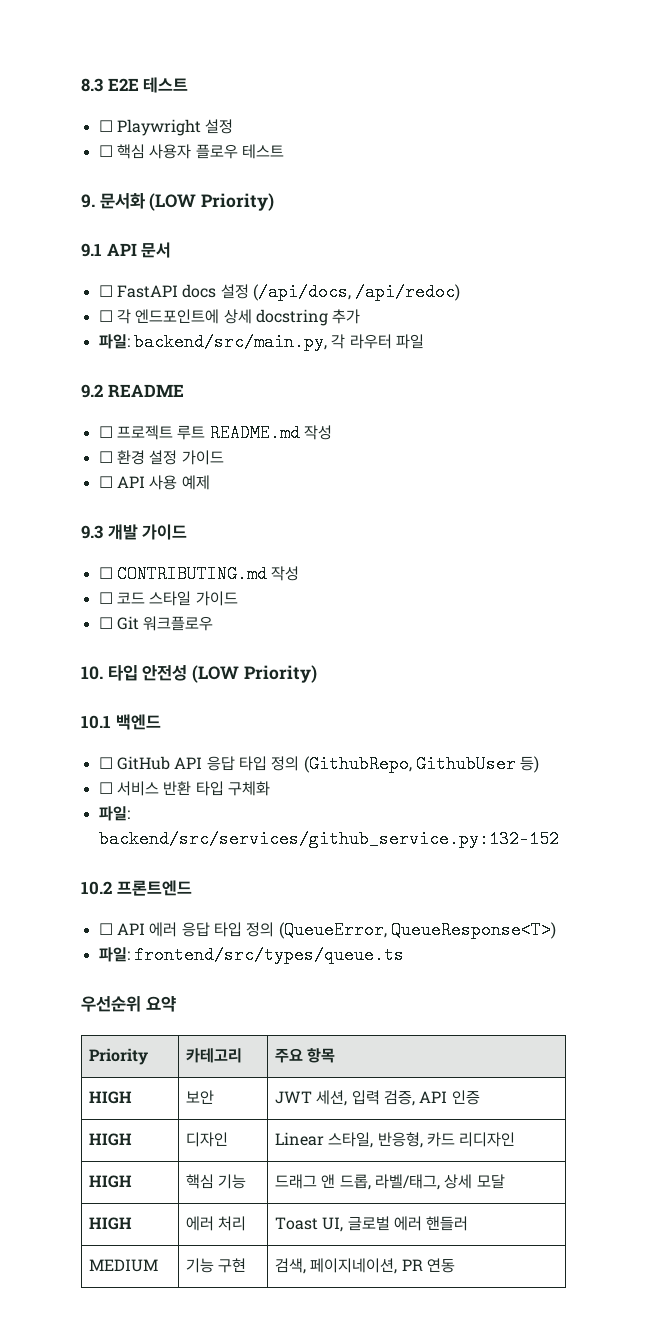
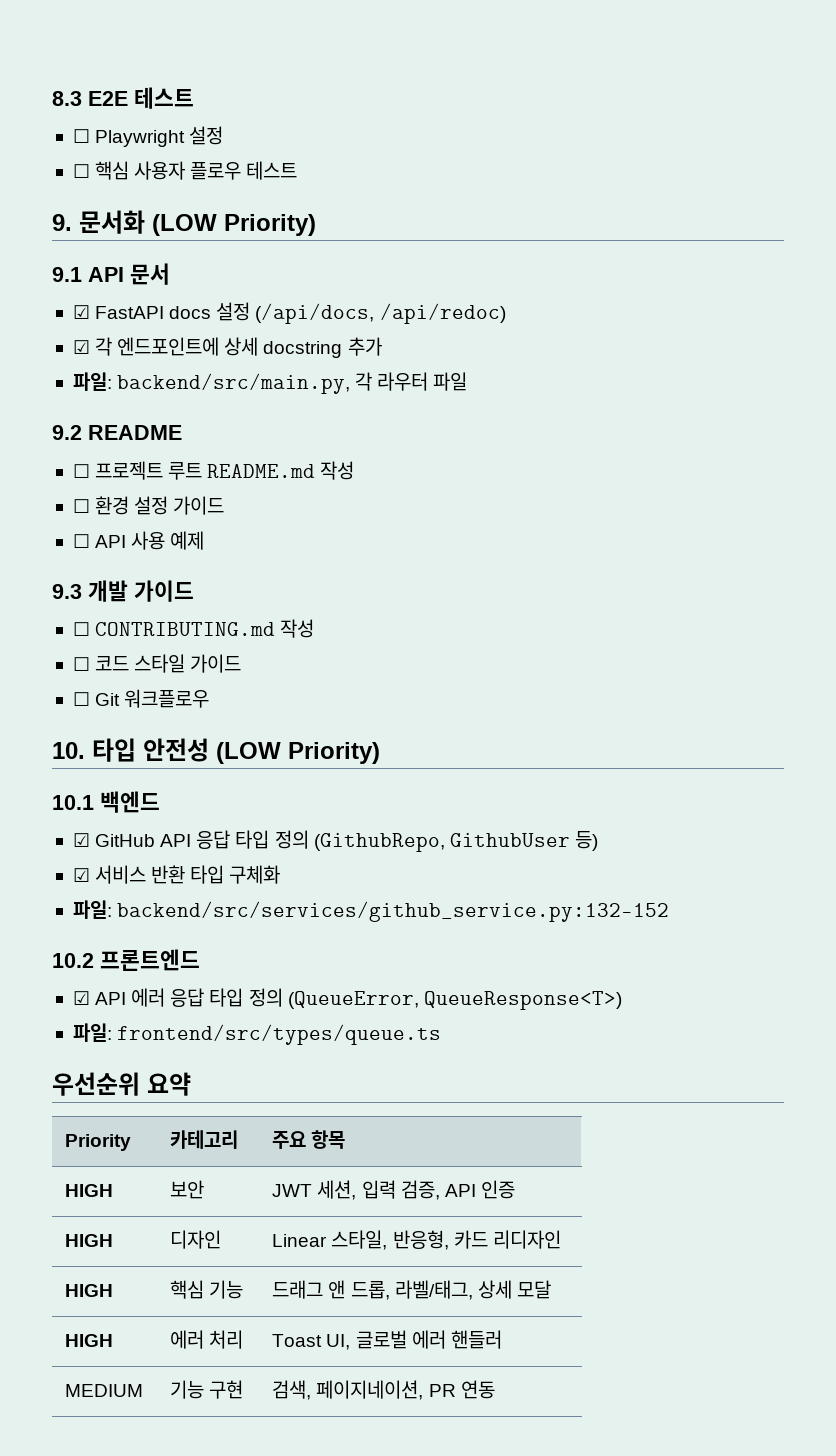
[98,285,113,297] ☐ -> [72,305,90,319] ☑
[98,310,113,322] ☐ -> [72,340,90,354] ☑
[98,757,113,769] ☐ -> [72,833,90,847] ☑
[98,782,113,794] ☐ -> [72,868,90,882] ☑
[98,923,113,935] ☐ -> [72,991,90,1005] ☑

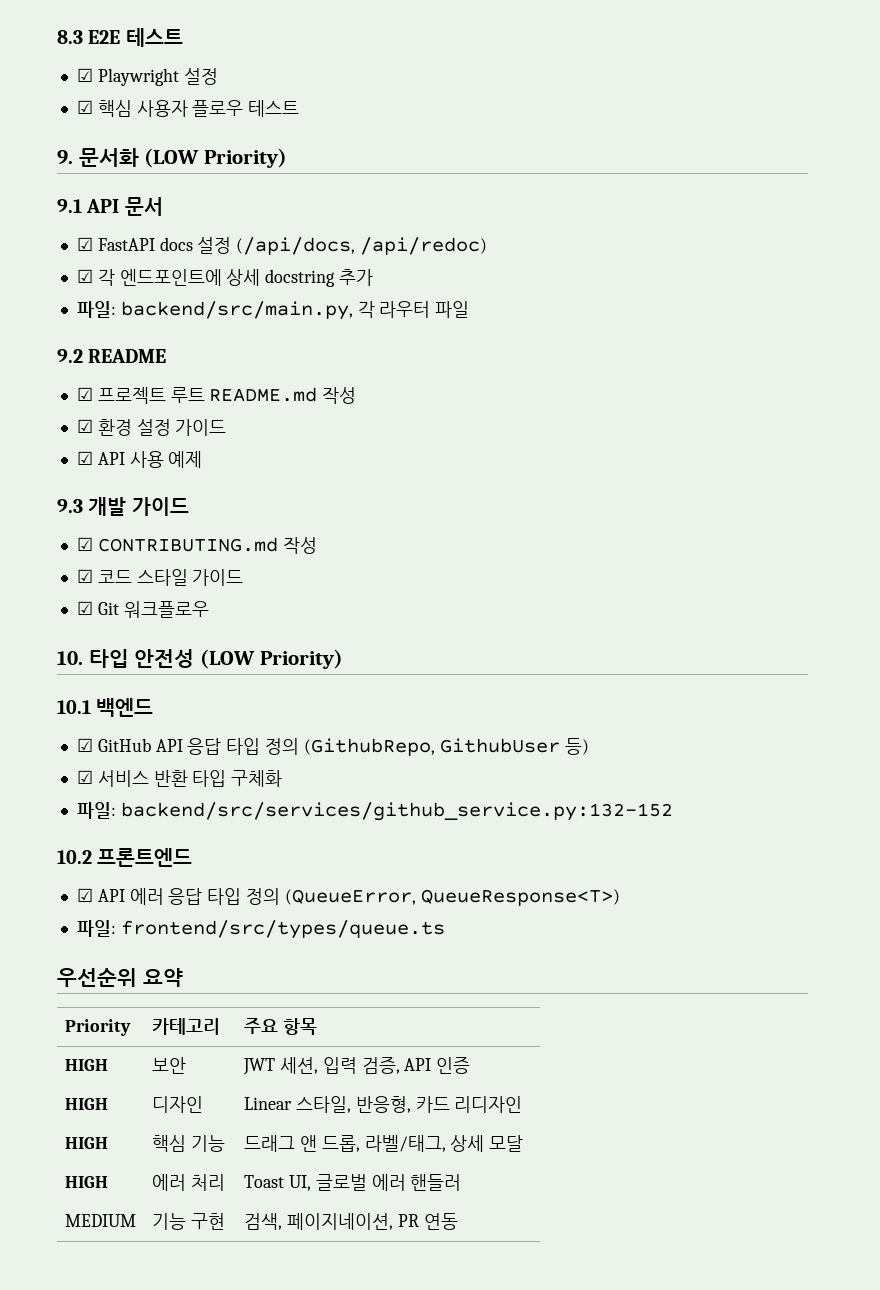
[72,129,90,143] ☐ -> [76,68,93,82] ☑
[72,164,90,178] ☐ -> [76,100,93,114] ☑
[72,464,90,478] ☐ -> [76,387,93,401] ☑
[72,499,90,513] ☐ -> [76,419,93,433] ☑
[72,534,90,548] ☐ -> [76,451,93,465] ☑
[72,622,90,636] ☐ -> [76,537,93,551] ☑
[72,657,90,671] ☐ -> [76,569,93,583] ☑
[72,692,90,706] ☐ -> [76,601,93,615] ☑

